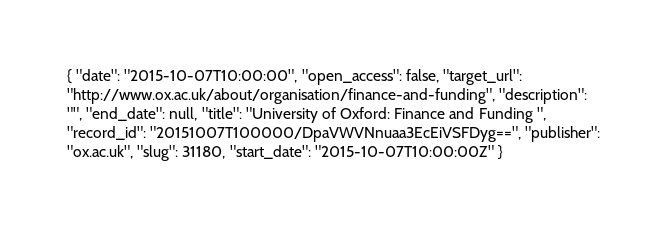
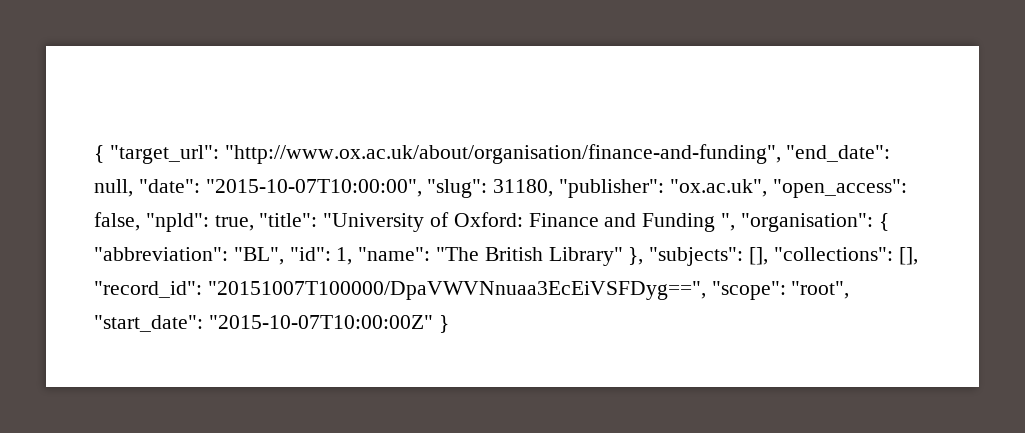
[67,69,522,85] [67,88,588,104] [67,107,198,121] { "date": "2015-10-07T10:00:00", "open_access": false, "target_url": "http://www.ox.ac.uk/about/organisation/finance-and-funding", "description": "", "end_date": null, -> [94,144,891,164] [94,179,907,198] [94,212,254,232] { "target_url": "http://www.ox.ac.uk/about/organisation/finance-and-funding", "end_date": null, "date": "2015-10-07T10:00:00", "slug": 31180, "publisher": "ox.ac.uk", "open_access": false, "npld": true,
[67,126,601,142] [67,145,226,161] "record_id": "20151007T100000/DpaVWVNnuaa3EcEiVSFDyg==", "publisher": "ox.ac.uk", "slug": 31180, -> [740,213,889,232] [94,247,918,266] [94,281,850,300] "organisation": { "abbreviation": "BL", "id": 1, "name": "The British Library" }, "subjects": [], "collections": [], "record_id": "20151007T100000/DpaVWVNnuaa3EcEiVSFDyg==", "scope": "root",

